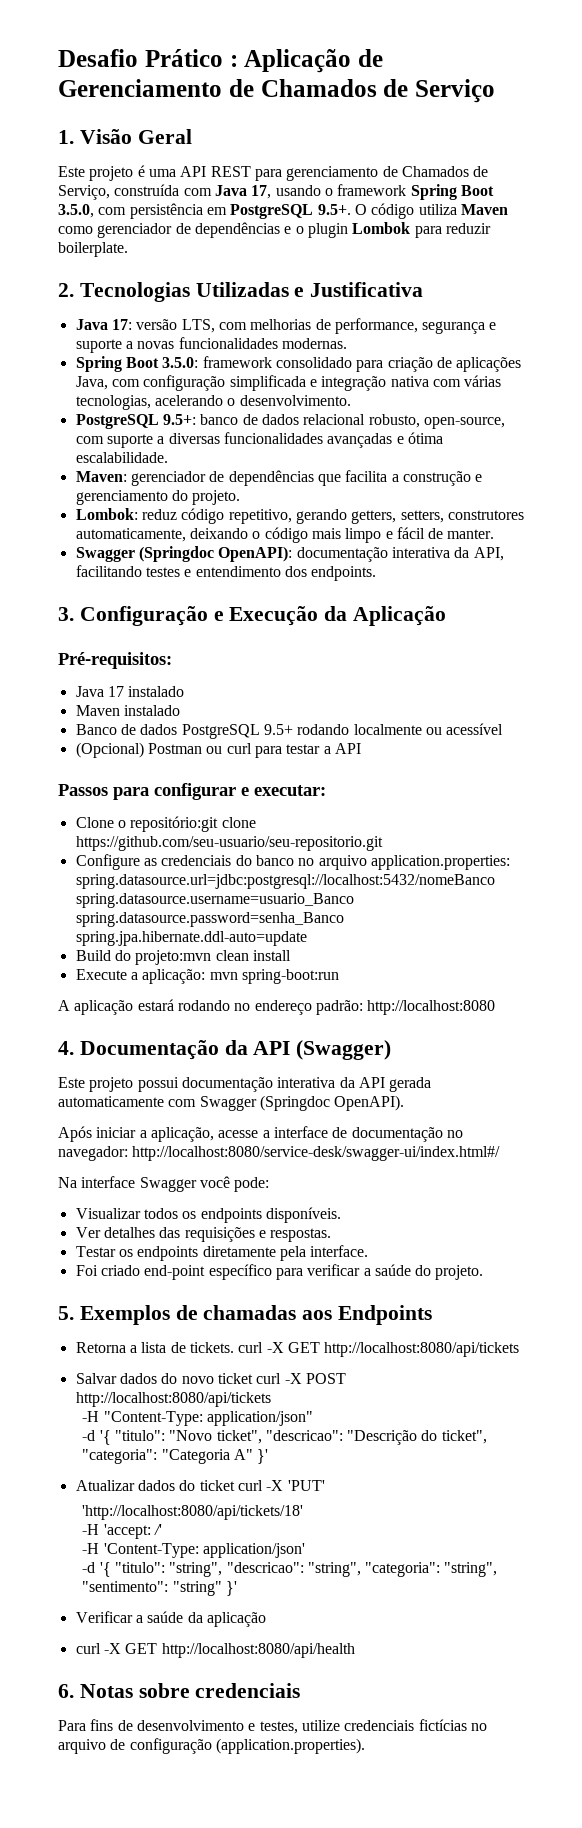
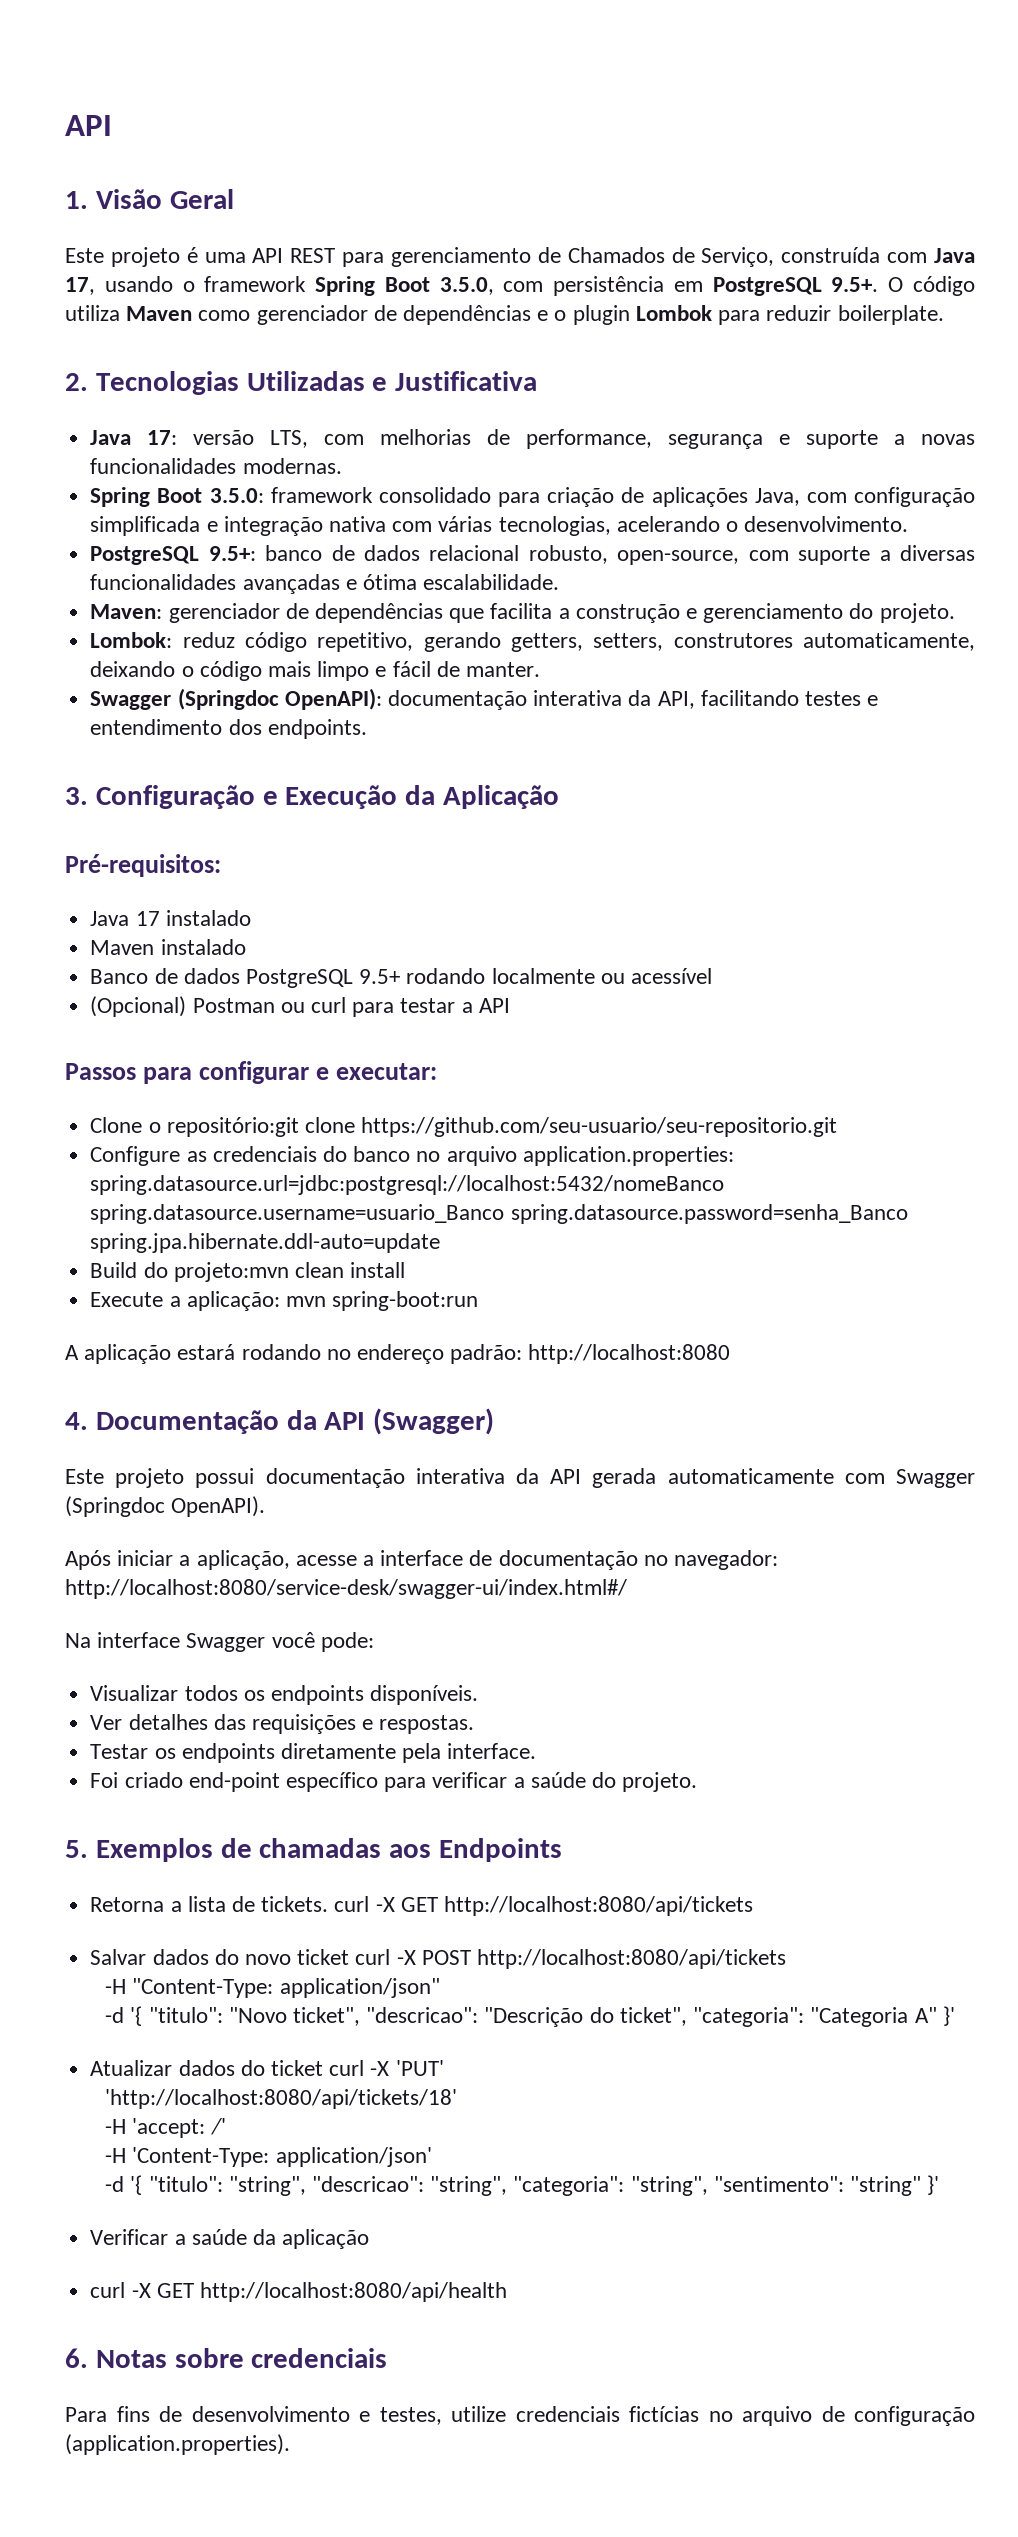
[58,49,383,73] [58,79,495,103] Desafio Prático : Aplicação de Gerenciamento de Chamados de Serviço -> [65,115,112,136] API

